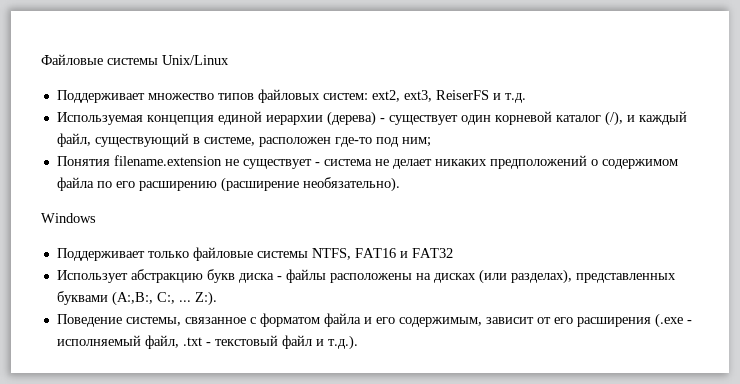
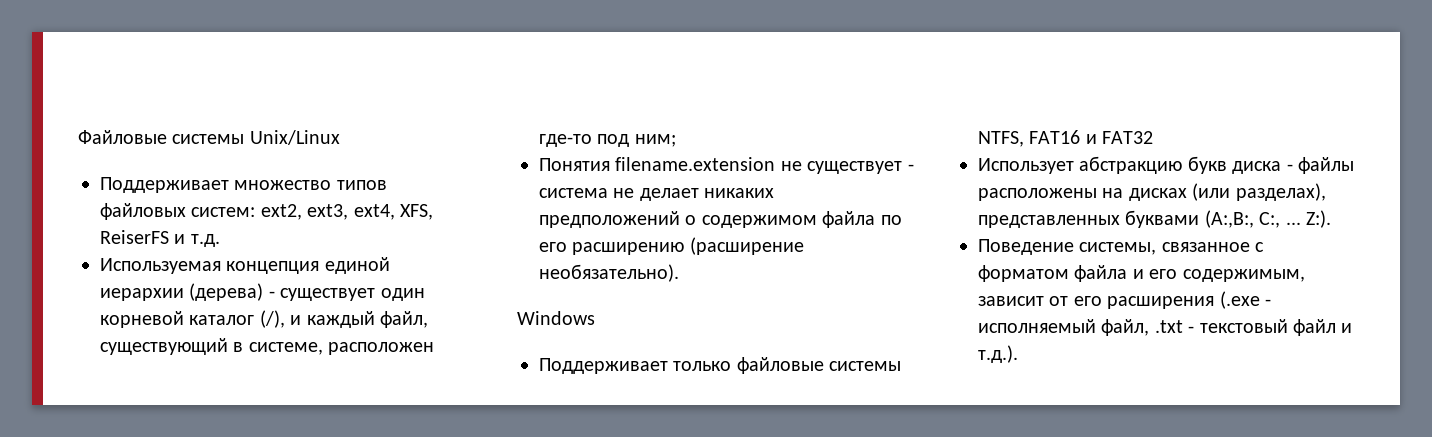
(432, 96) none -> [353,204,433,220] ext4, XFS,

